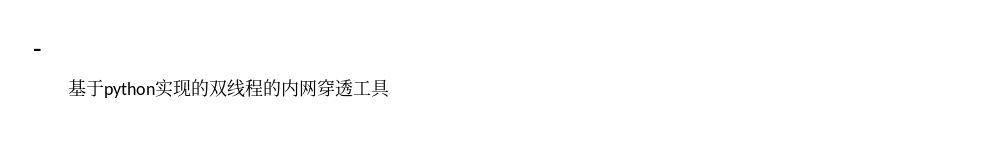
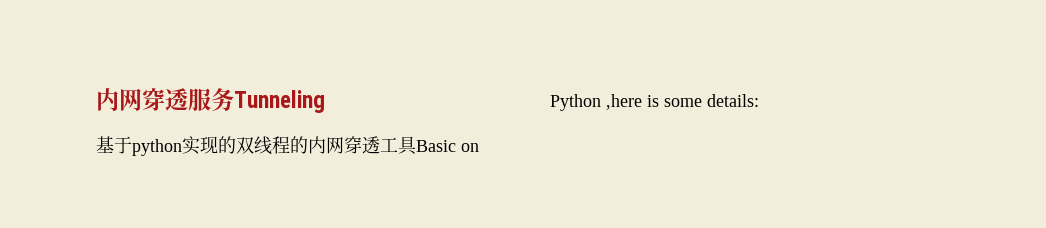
[33,48,41,56] - -> [96,88,325,113] 内网穿透服务Tunneling
(391, 88) none -> [416,140,479,152] [550,94,759,111] Basic on Python ,here is some details:

